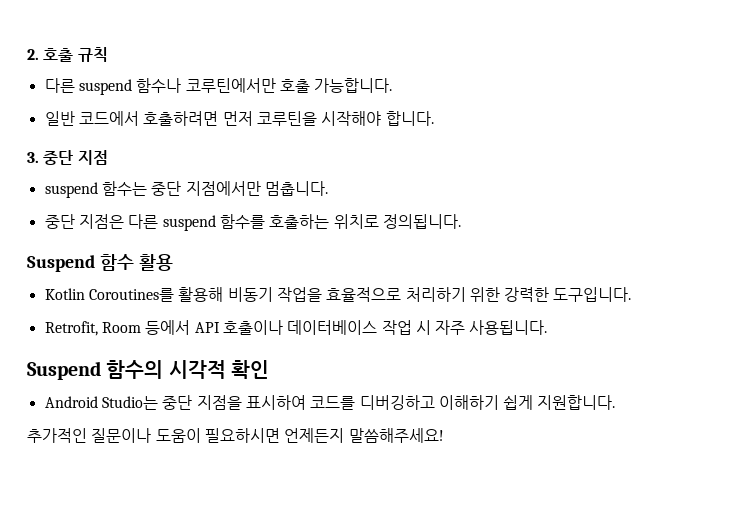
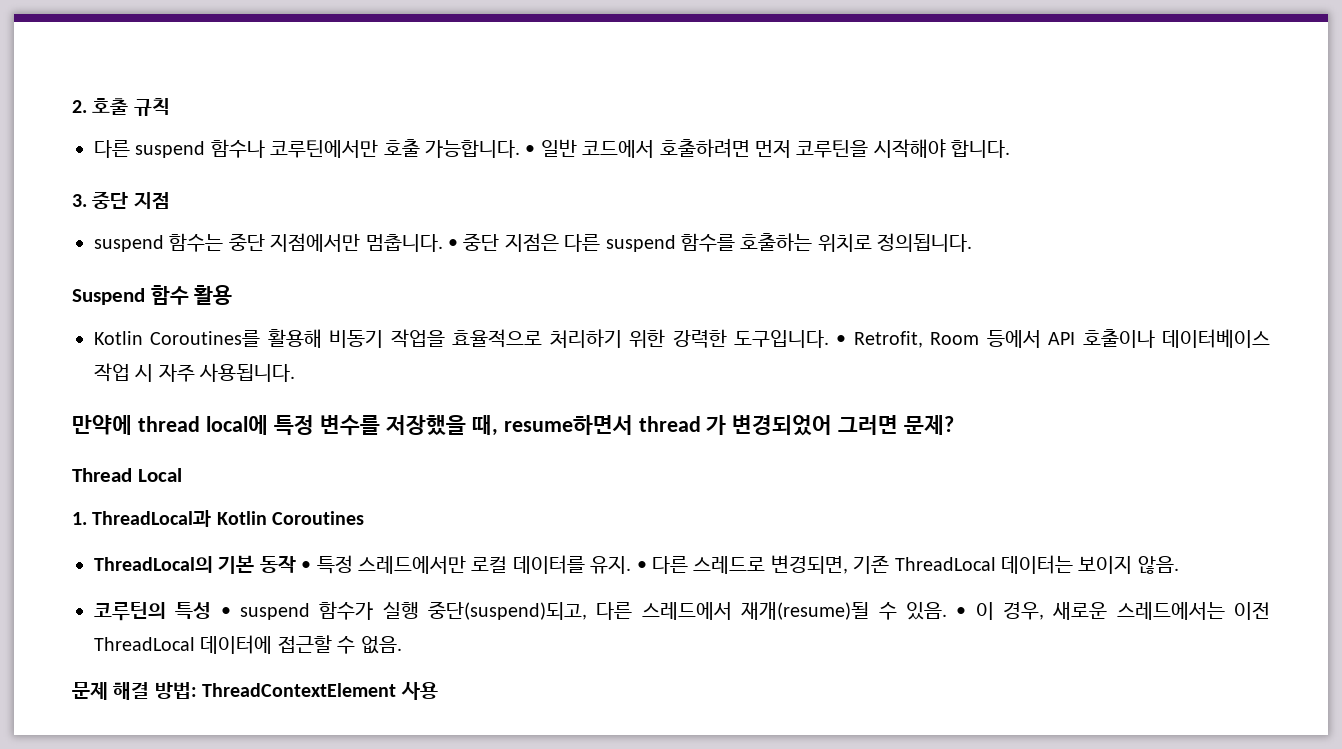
(393, 85) // -> [525,145,536,155] •
(328, 188) // -> [448,239,458,249] •
(632, 294) // -> [836,335,847,345] •
[27,360,270,380] [44,395,616,410] [27,428,444,443] Suspend 함수의 시각적 확인 // Android Studio는 중단 지점을 표시하여 코드를 디버깅하고 이해하기 쉽게 지원합니다. // 추가적인 질문이나 도움이 필요하시면 언제든지 말씀해주세요! -> [72,415,955,436] [72,468,182,482] [72,510,365,527] [94,555,1179,574] [94,601,1270,621] [94,635,402,654] [72,682,438,700] 만약에 thread local에 특정 변수를 저장했을 때, resume하면서 thread 가 변경되었어 그러면 문제? // Thread Local // 1. ThreadLocal과 Kotlin Coroutines // ThreadLocal의 기본 동작 • 특정 스레드에서만 로컬 데이터를 유지. • 다른 스레드로 변경되면, 기존 ThreadLocal 데이터는 보이지 않음. // 코루틴의 특성 • suspend 함수가 실행 중단(suspend)되고, 다른 스레드에서 재개(resume)될 수 있음. • 이 경우, 새로운 스레드에서는 이전 ThreadLocal 데이터에 접근할 수 없음. // 문제 해결 방법: ThreadContextElement 사용

